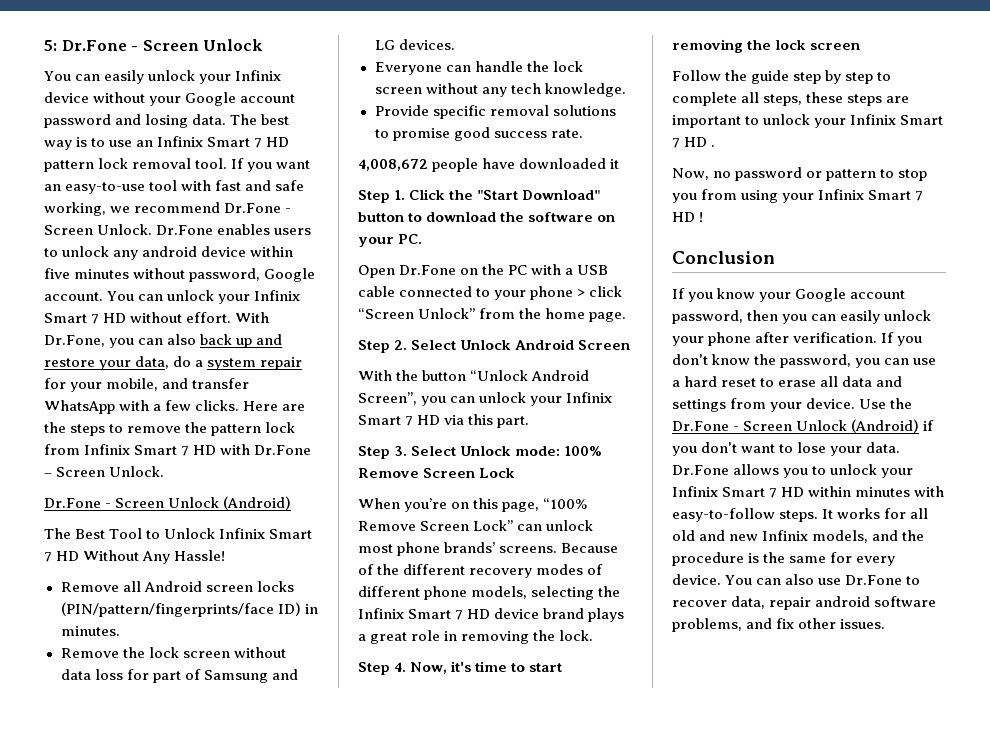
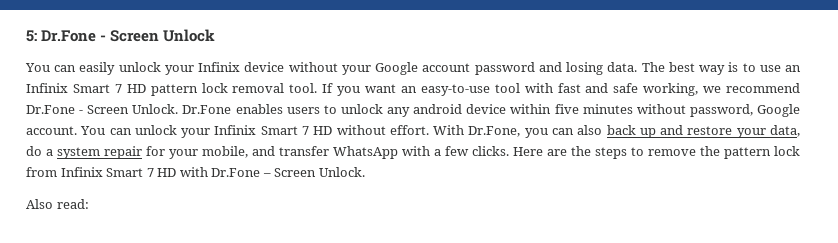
[44,496,292,510] [44,528,313,539] [44,550,226,564] [60,581,294,592] [60,602,318,617] [60,626,120,636] [60,647,286,658] [60,669,298,683] [374,39,455,50] [374,61,583,75] [374,83,626,97] [374,105,616,119] [374,127,583,141] [358,158,620,172] [358,189,601,203] [358,212,616,222] [358,234,423,247] [358,264,609,278] [358,286,623,300] [358,308,627,322] [358,339,631,353] [358,370,590,381] [358,392,613,406] [358,414,530,428] [358,446,603,459] [358,468,516,478] [358,498,588,512] [358,520,594,531] [358,542,619,556] [358,564,604,578] [358,586,621,600] [358,608,625,622] [358,630,594,644] [358,661,563,675] [672,39,861,53] [672,70,892,84] [672,92,910,106] [672,114,944,128] [672,137,716,148] [672,167,928,181] [672,189,924,203] [672,212,704,222] [672,251,775,264] [672,288,906,302] [672,310,932,324] [672,332,923,346] [672,354,937,368] [672,376,903,387] [672,398,913,412] [672,419,935,433] [672,442,901,456] [672,464,914,478] [672,486,945,498] [672,508,929,522] [672,530,925,543] [672,552,896,566] [672,574,921,585] [672,596,937,610] [672,618,886,632] Dr.Fone - Screen Unlock (Android) // The Best Tool to Unlock Infinix Smart 7 HD Without Any Hassle! // Remove all Android screen locks (PIN/pattern/fingerprints/face ID) in minutes. // Remove the lock screen without data loss for part of Samsung and LG devices. // Everyone can handle the lock screen without any tech knowledge. // Provide specific removal solutions to promise good success rate. // 4,008,672 people have downloaded it // Step 1. Click the "Start Download" button to download the software on your PC. // Open Dr.Fone on the PC with a USB cable connected to your phone > click “Screen Unlock” from the home page. // Step 2. Select Unlock Android Screen // With the button “Unlock Android Screen”, you can unlock your Infinix Smart 7 HD via this part. // Step 3. Select Unlock mode: 100% Remove Screen Lock // When you’re on this page, “100% Remove Screen Lock” can unlock most phone brands’ screens. Because of the different recovery modes of different phone models, selecting the Infinix Smart 7 HD device brand plays a great role in removing the lock. // Step 4. Now, it's time to start removing the lock screen // Follow the guide step by step to complete all steps, these steps are important to unlock your Infinix Smart 7 HD . // Now, no password or pattern to stop you from using your Infinix Smart 7 HD ! // Conclusion // If you know your Google account password, then you can easily unlock your phone after verification. If you don't know the password, you can use a hard reset to erase all data and settings from your device. Use the Dr.Fone - Screen Unlock (Android) if you don't want to lose your data. Dr.Fone allows you to unlock your Infinix Smart 7 HD within minutes with easy-to-follow steps. It works for all old and new Infinix models, and the procedure is the same for every device. You can also use Dr.Fone to recover data, repair android software problems, and fix other issues. -> [26,199,89,209] Also read:

